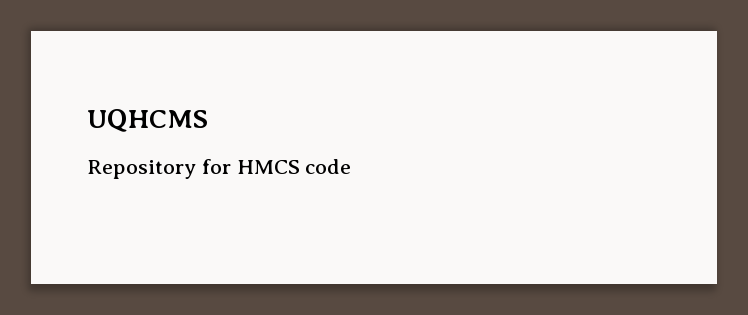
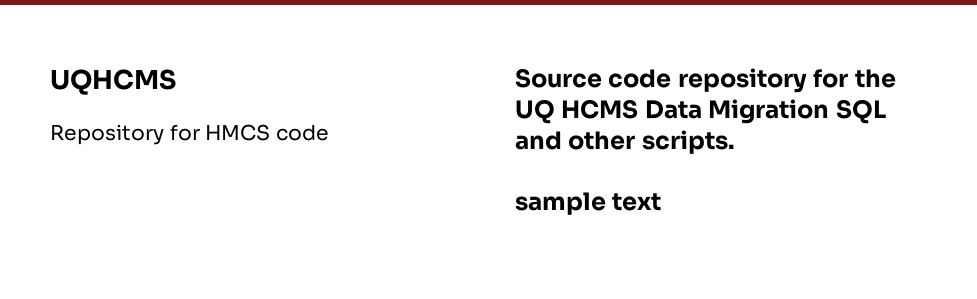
(352, 166) none -> [515,68,896,93] [515,99,886,124] [515,130,735,154] [515,192,662,215] // Source code repository for the UQ HCMS Data Migration SQL and other scripts. // sample text

